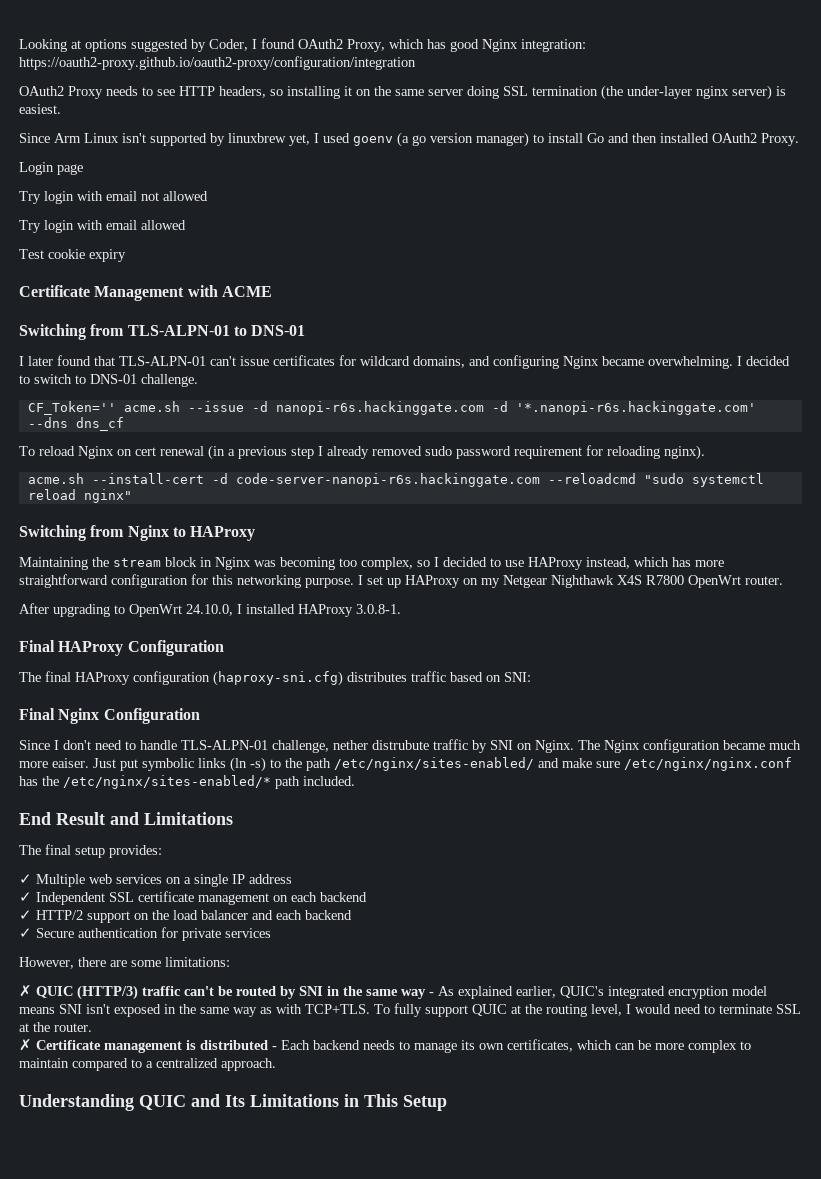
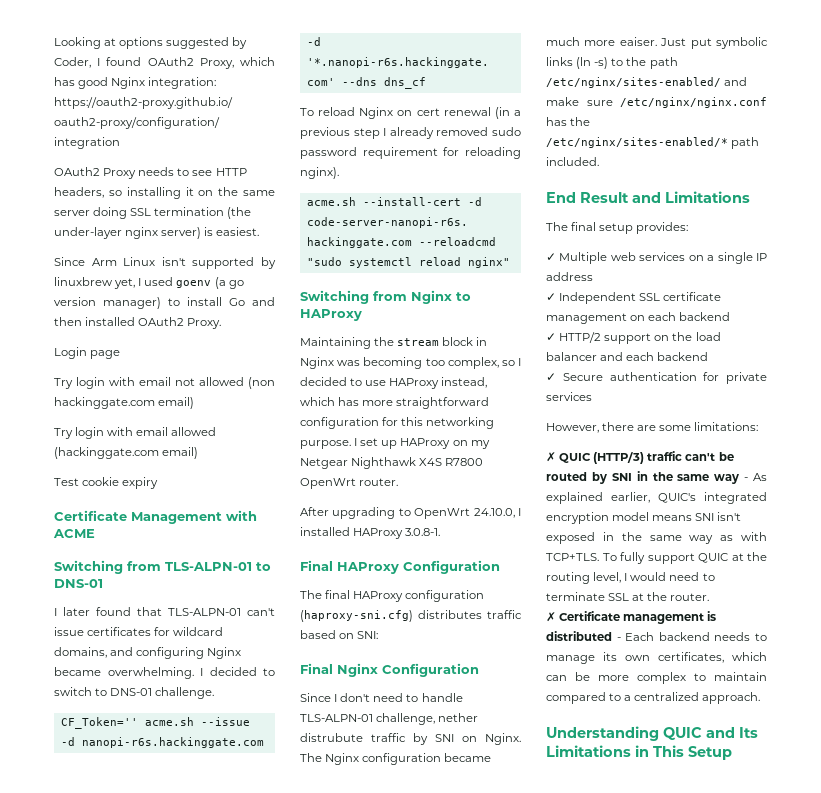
(208, 196) none -> [248,377,275,389] [54,397,195,409] (non hackinggate.com email)
(186, 225) none -> [54,447,199,459] (hackinggate.com email)

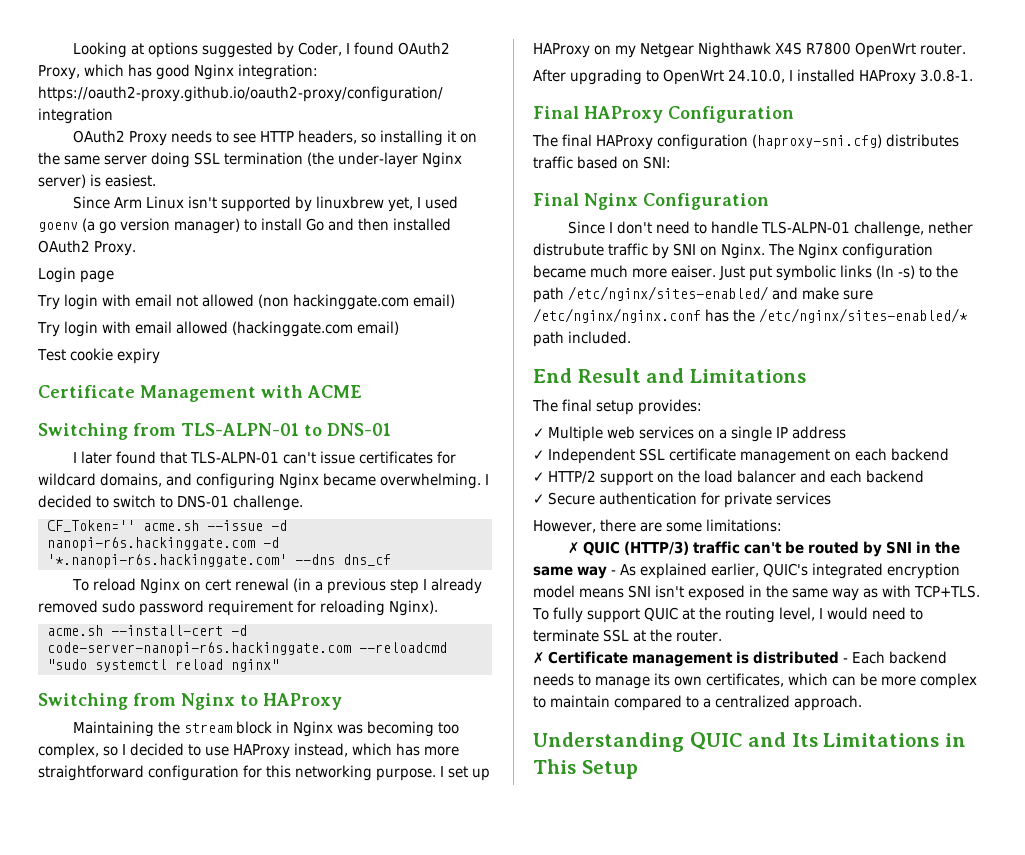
[125,227,159,239] nginx -> [421,152,462,168] Nginx
[300,167,339,179] nginx). -> [389,600,438,616] Nginx).

